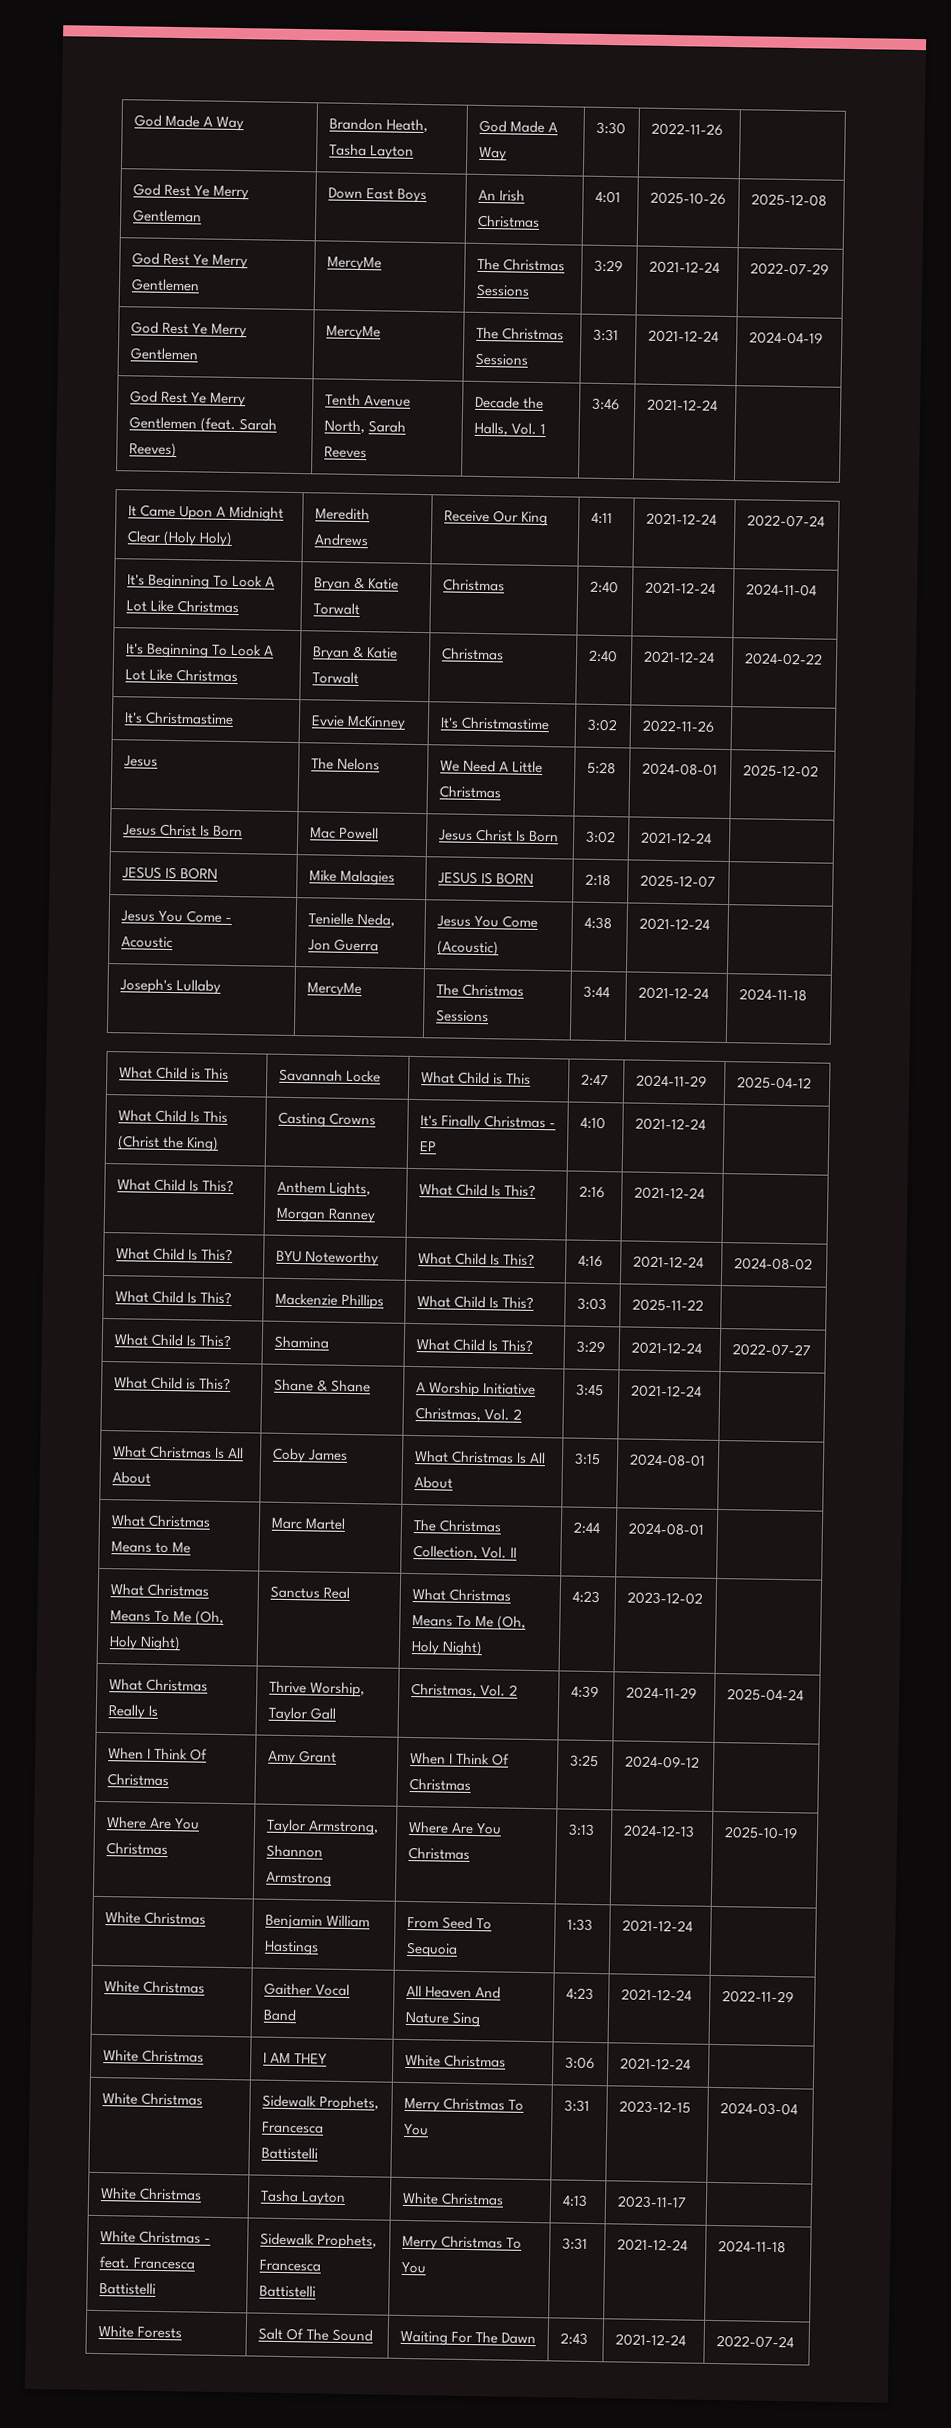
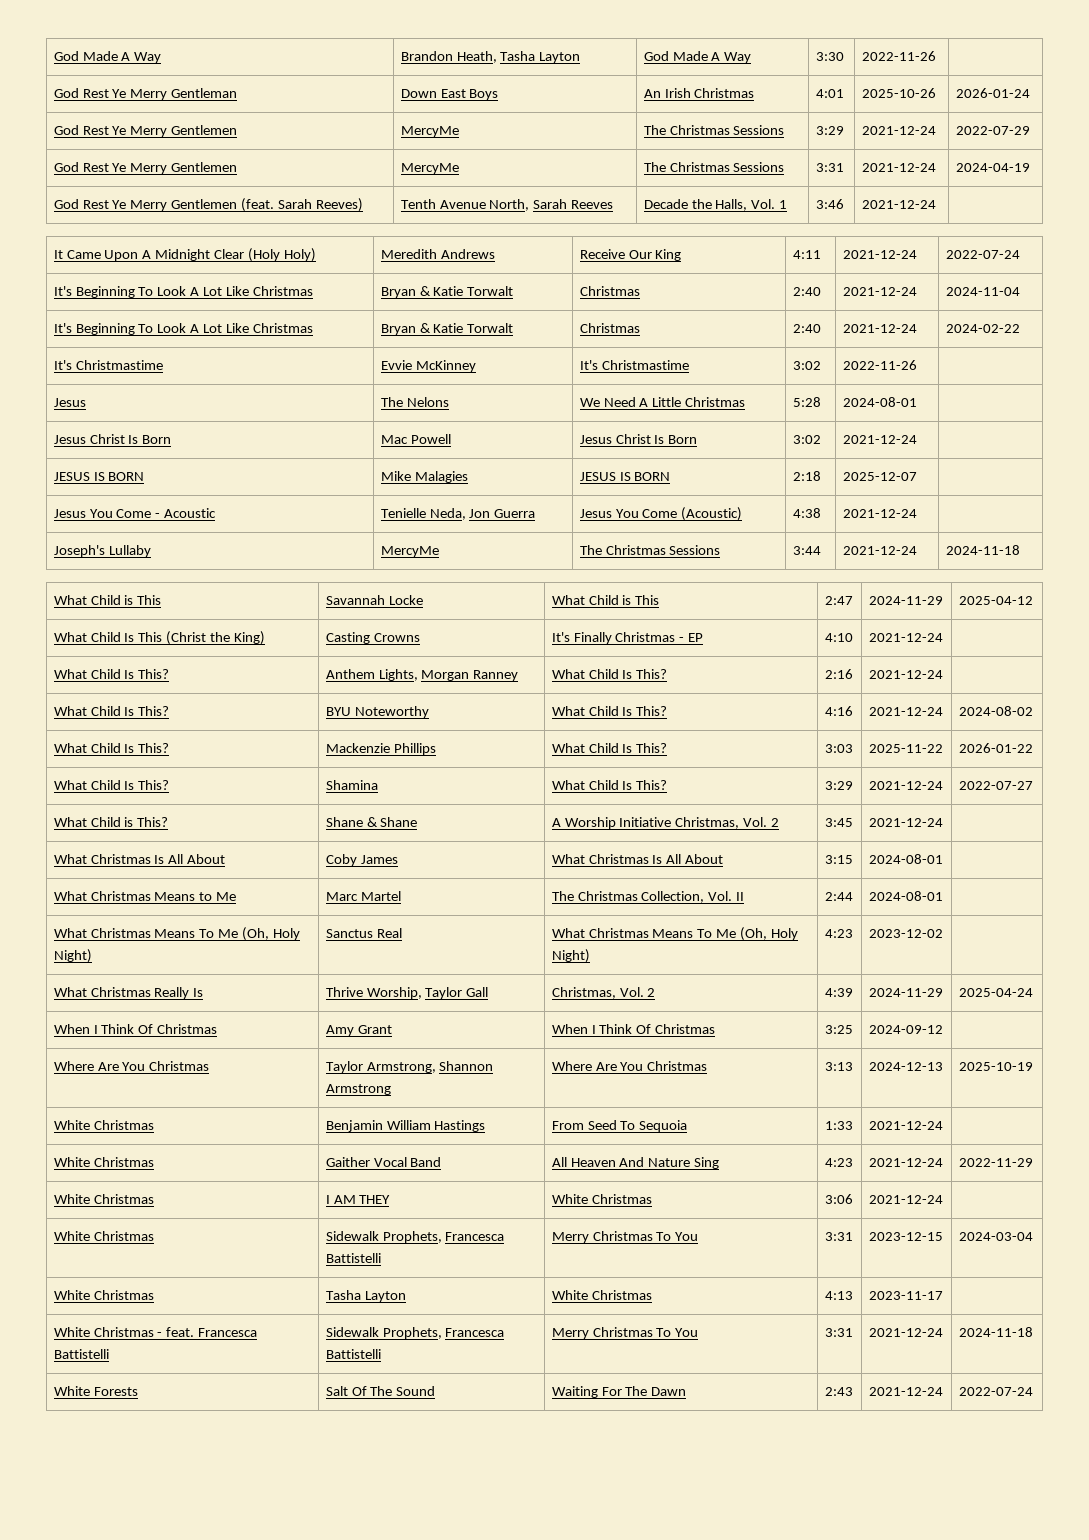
[750,193,827,207] 2025-12-08 -> [955,88,1030,98] 2026-01-24
[742,764,819,778] 2025-12-02 -> (917, 402) none
(704, 1305) none -> [958,743,1033,753] 2026-01-22

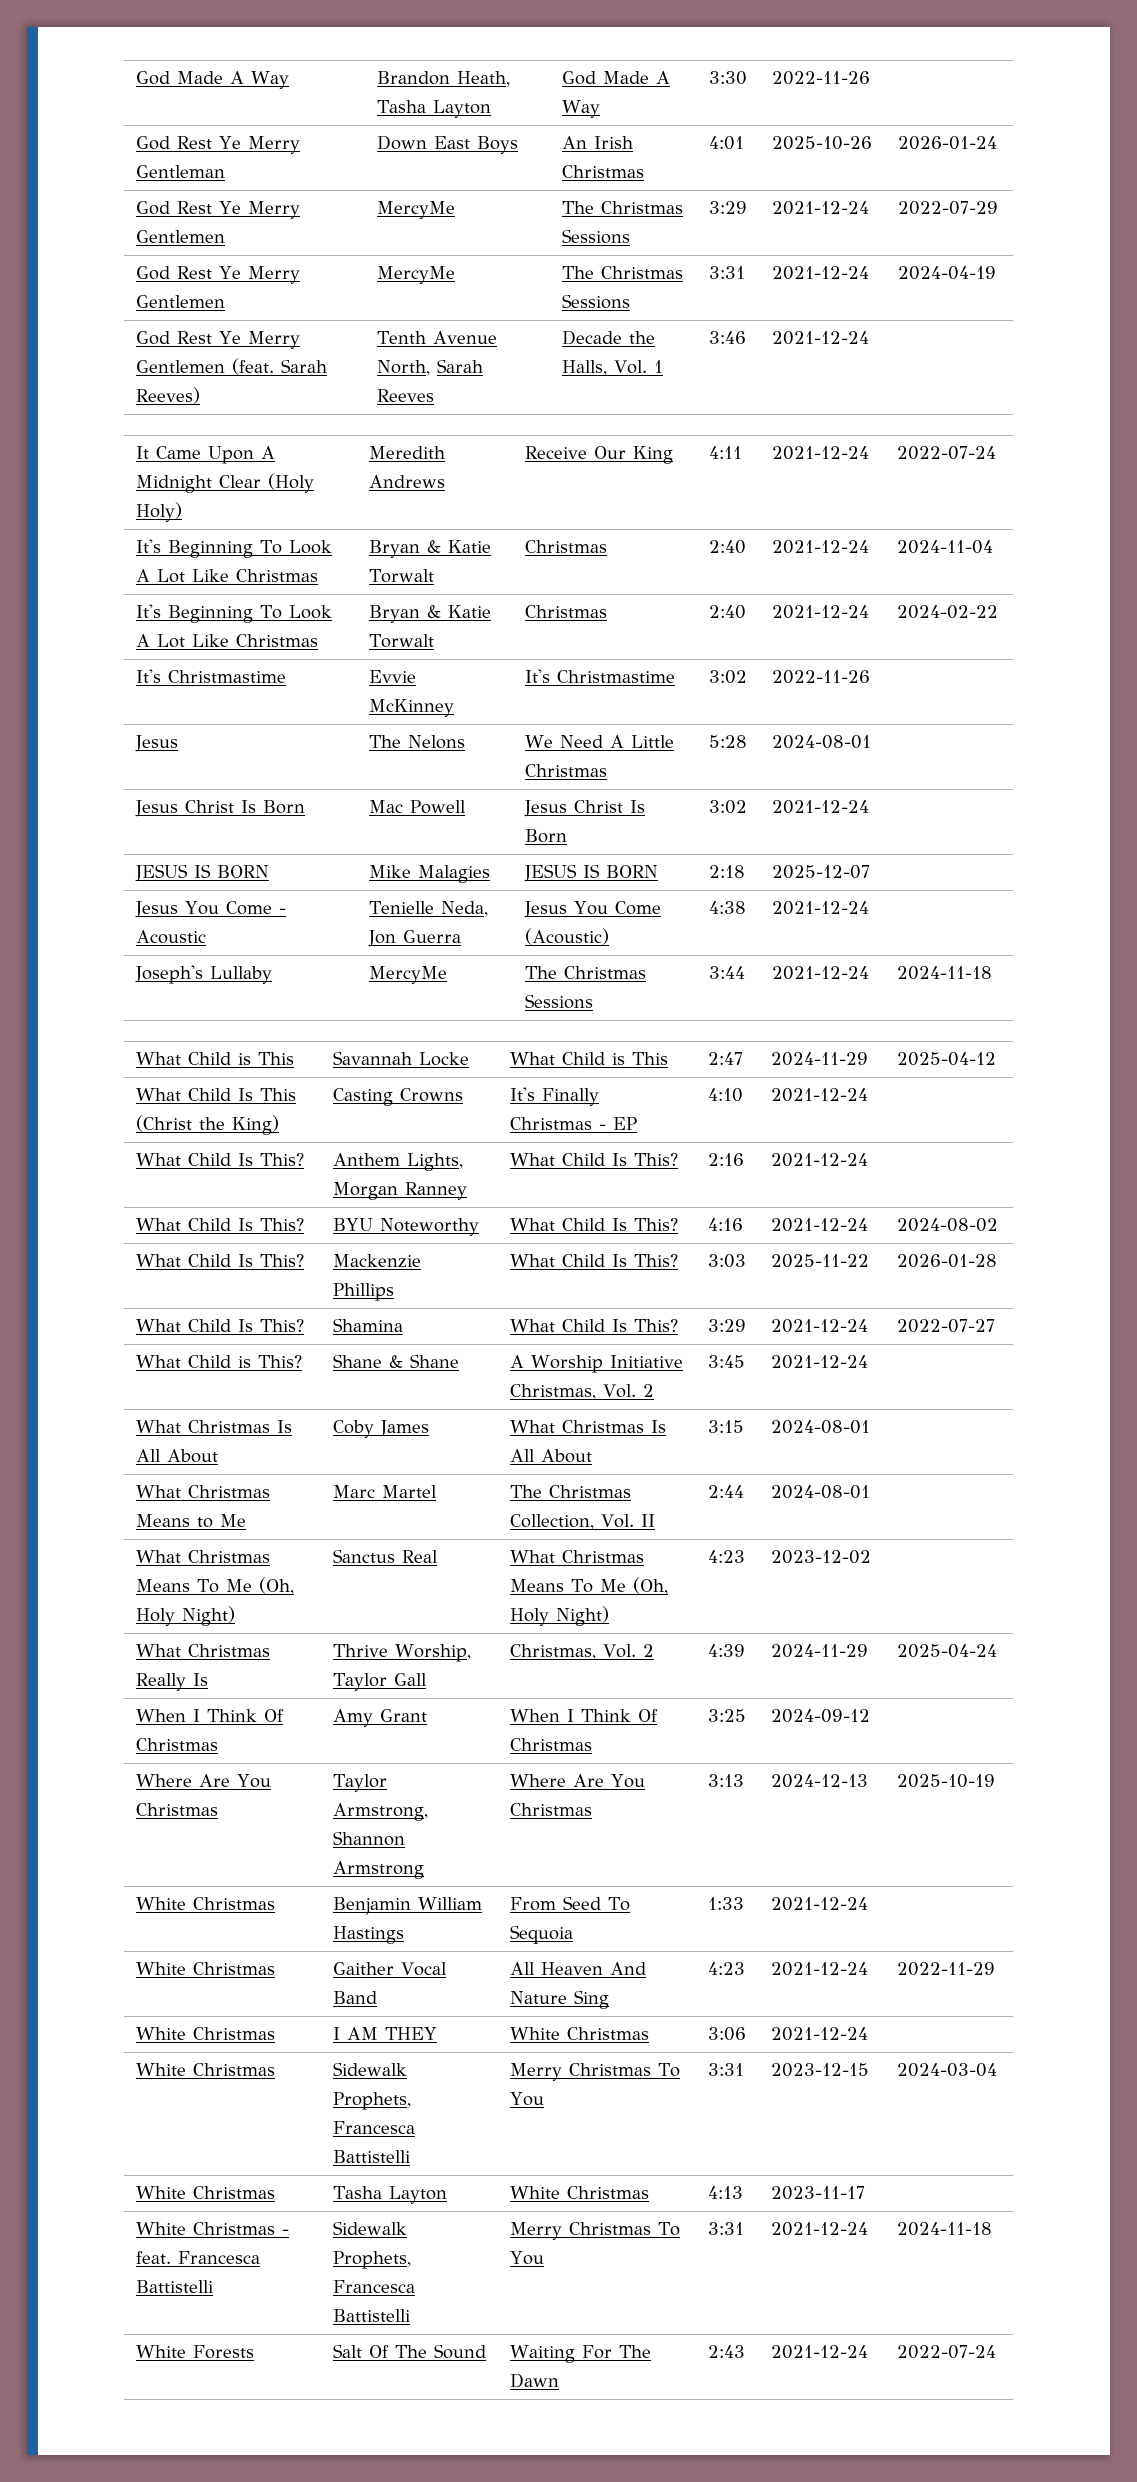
[958,743,1033,753] 2026-01-22 -> [897,1254,998,1268] 2026-01-28

